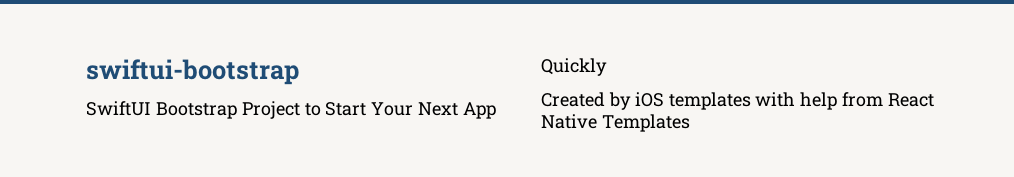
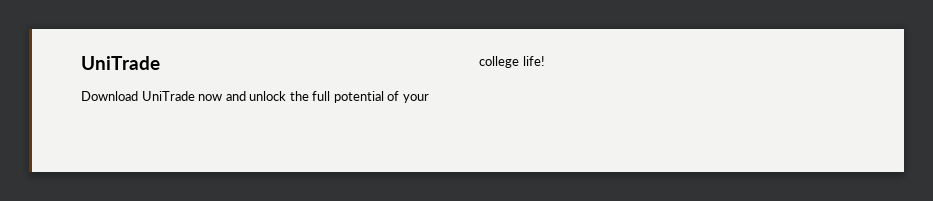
[86,59,299,85] [86,101,497,119] [541,58,607,76] [541,92,935,110] [541,114,690,132] swiftui-bootstrap // SwiftUI Bootstrap Project to Start Your Next App Quickly // Created by iOS templates with help from React Native Templates -> [81,56,160,70] [81,91,429,103] [479,56,545,68] UniTrade // Download UniTrade now and unlock the full potential of your college life!

